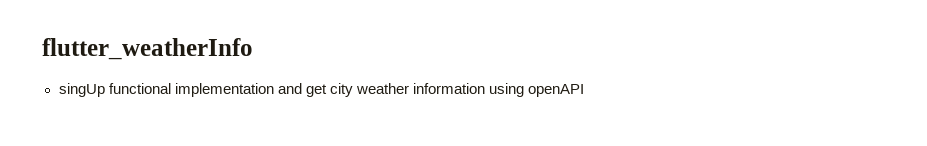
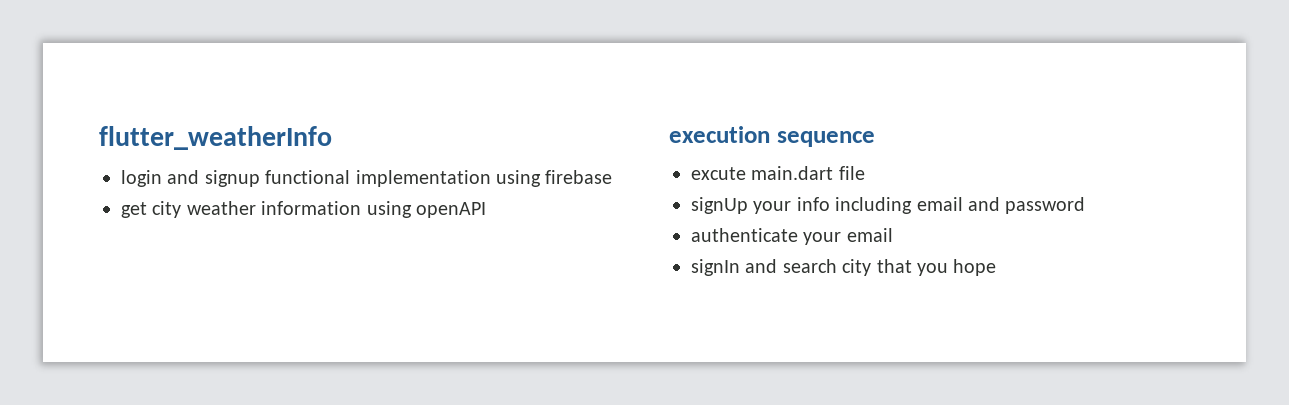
[58,83,302,97] singUp functional implementation and -> [121,170,613,187] login and signup functional implementation using firebase //
(584, 90) none -> [669,126,875,147] [691,166,865,180] [691,197,1086,214] [691,228,893,245] [691,259,997,276] // execution sequence // excute main.dart file // signUp your info including email and password // authenticate your email // signIn and search city that you hope

